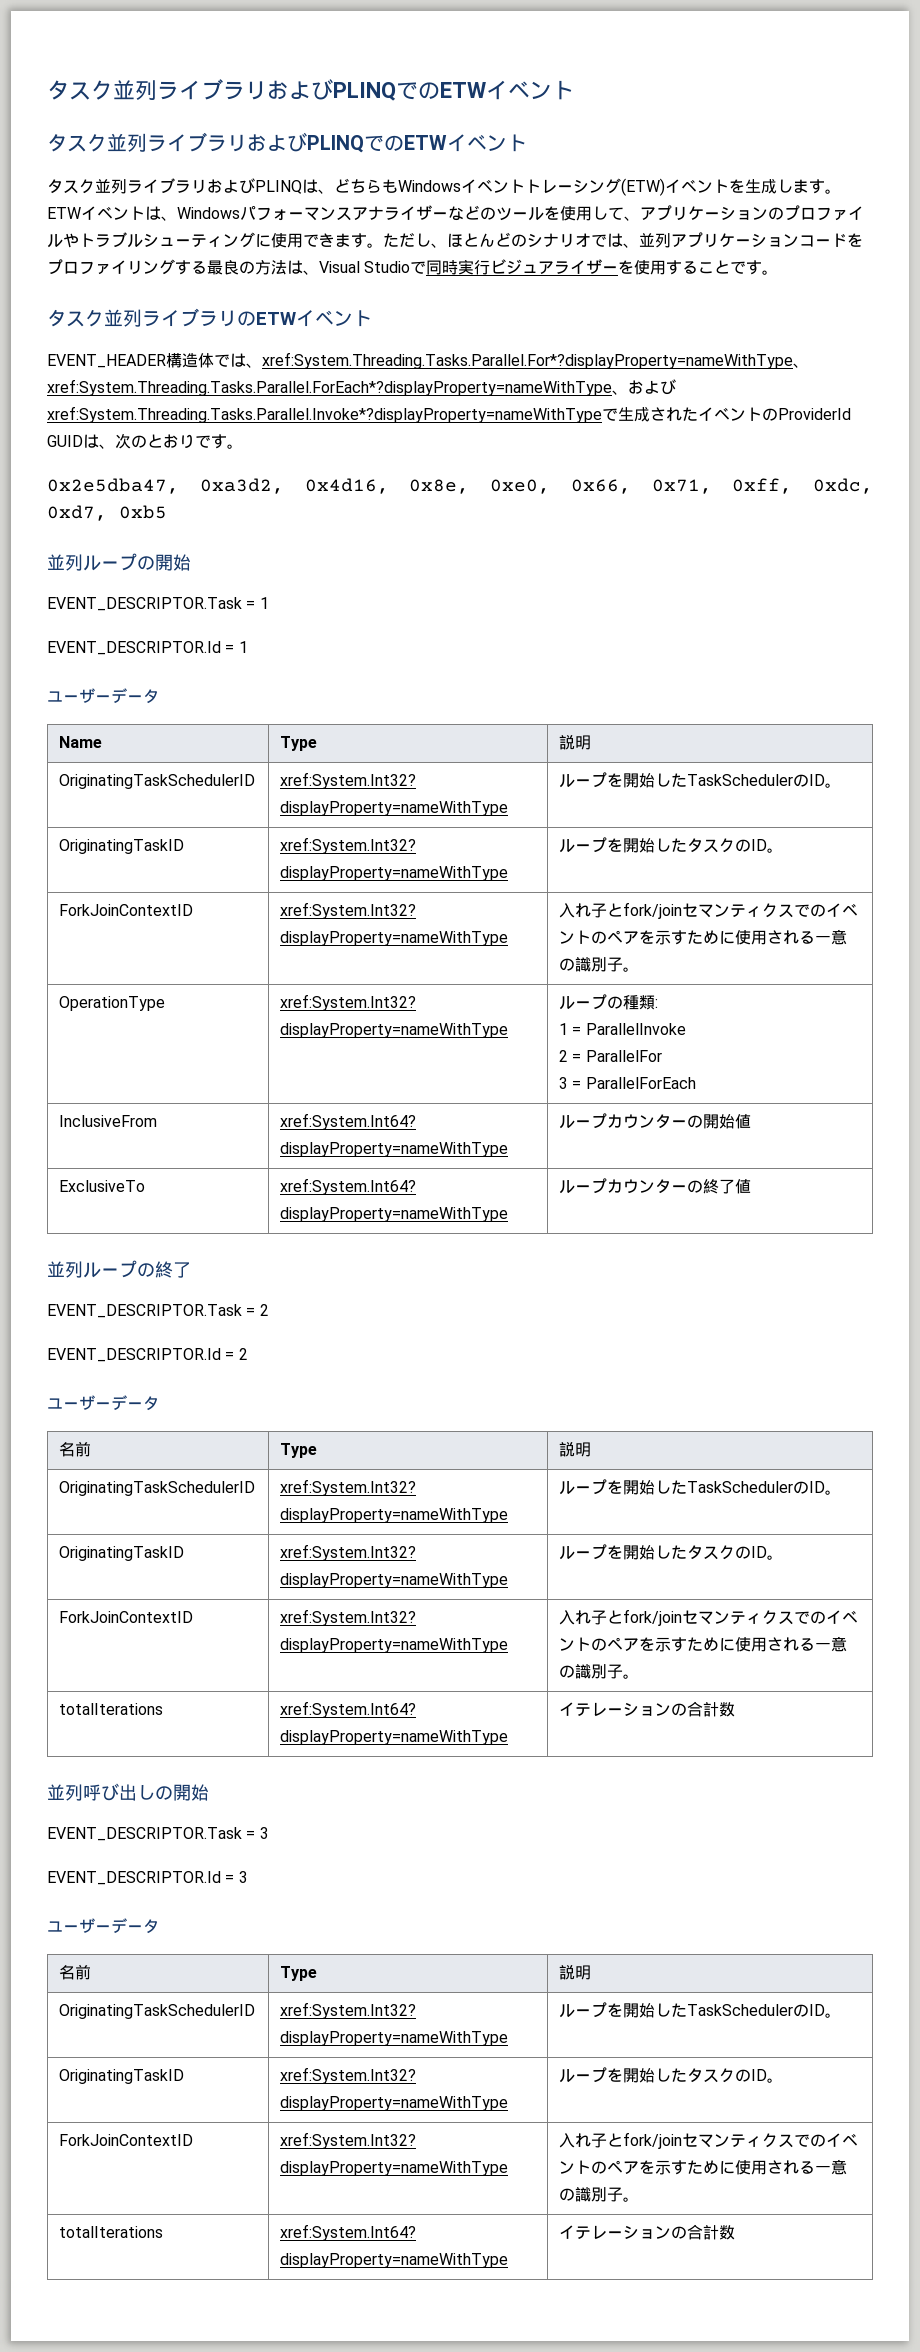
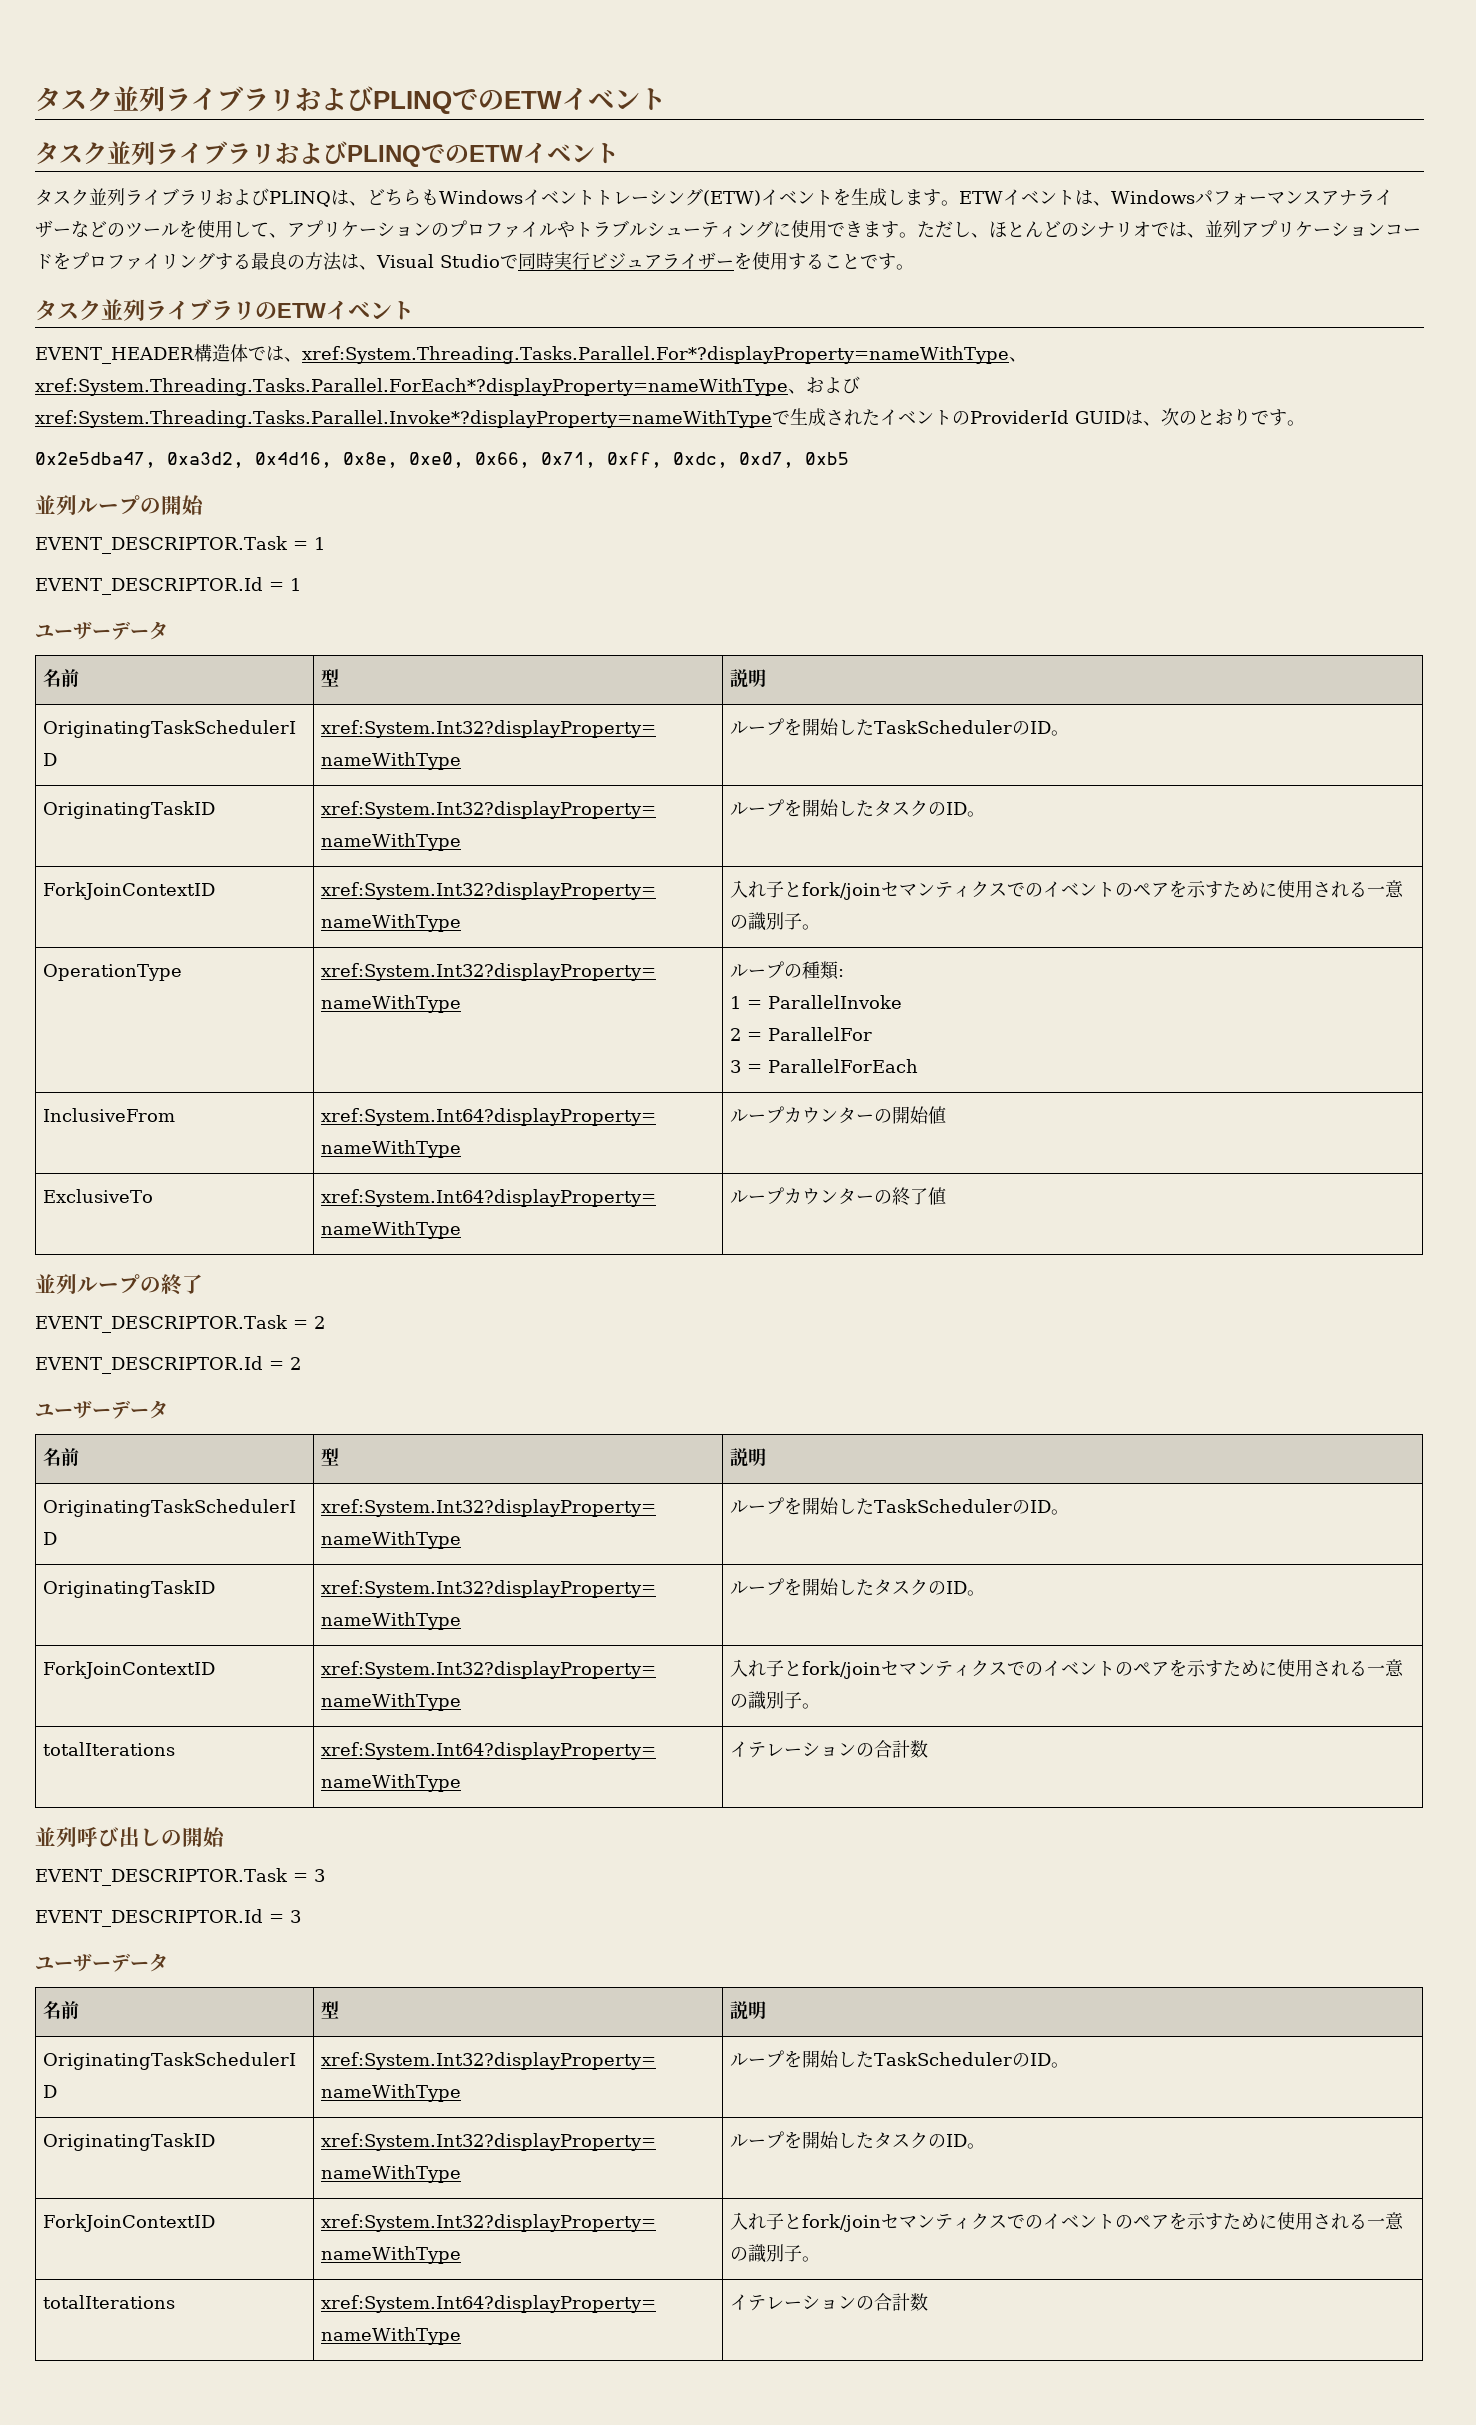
[59,736,103,748] [280,736,318,751] Name | Type -> [43,669,80,687] [321,669,340,687] 名前 | 型
[280,1443,318,1458] Type -> [321,1448,340,1466] 型
[280,1966,318,1981] Type -> [321,2001,340,2019] 型

